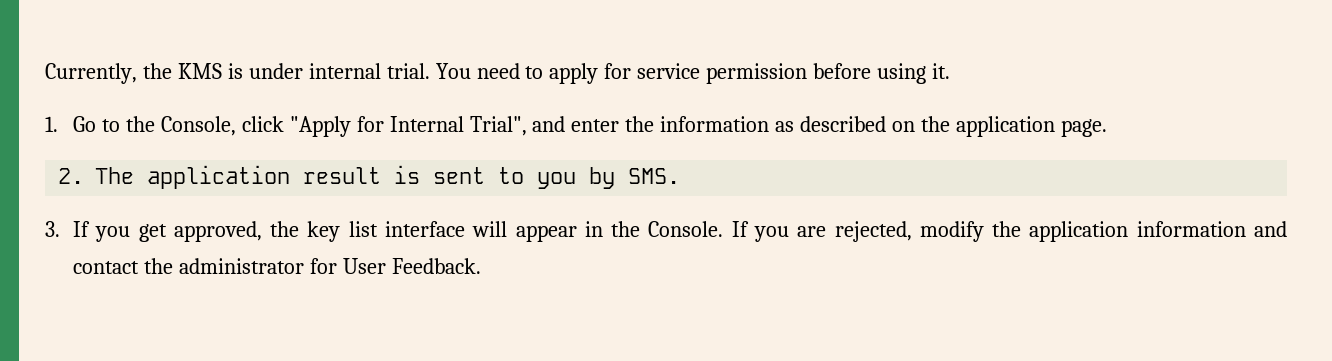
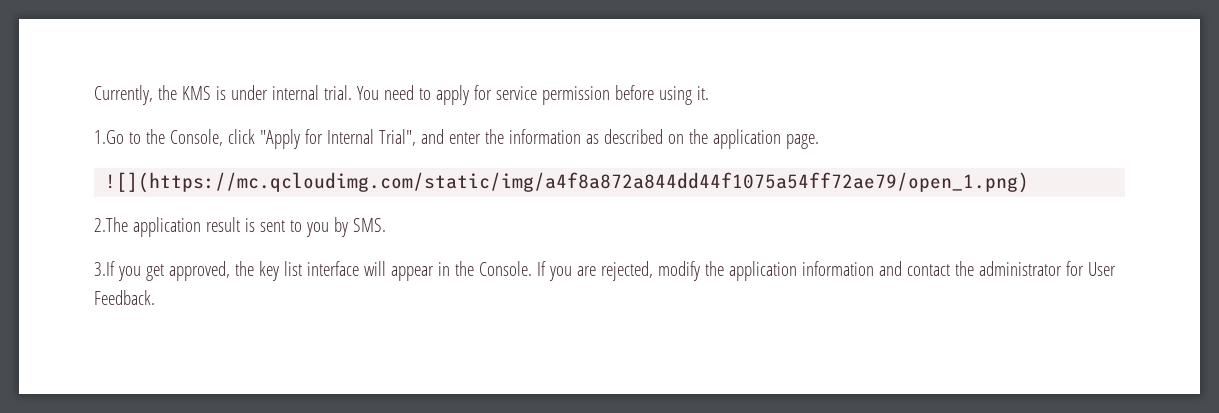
[45,116,97,132] 1. Go -> [94,130,124,144] 1.Go
[58,167,135,184] 2. The -> [105,172,1030,193] [94,217,128,232] ![](https://mc.qcloudimg.com/static/img/a4f8a872a844dd44f1075a54ff72ae79/open_1.png) // 2.The
[45,221,91,237] 3. If -> [94,261,115,276] 3.If

